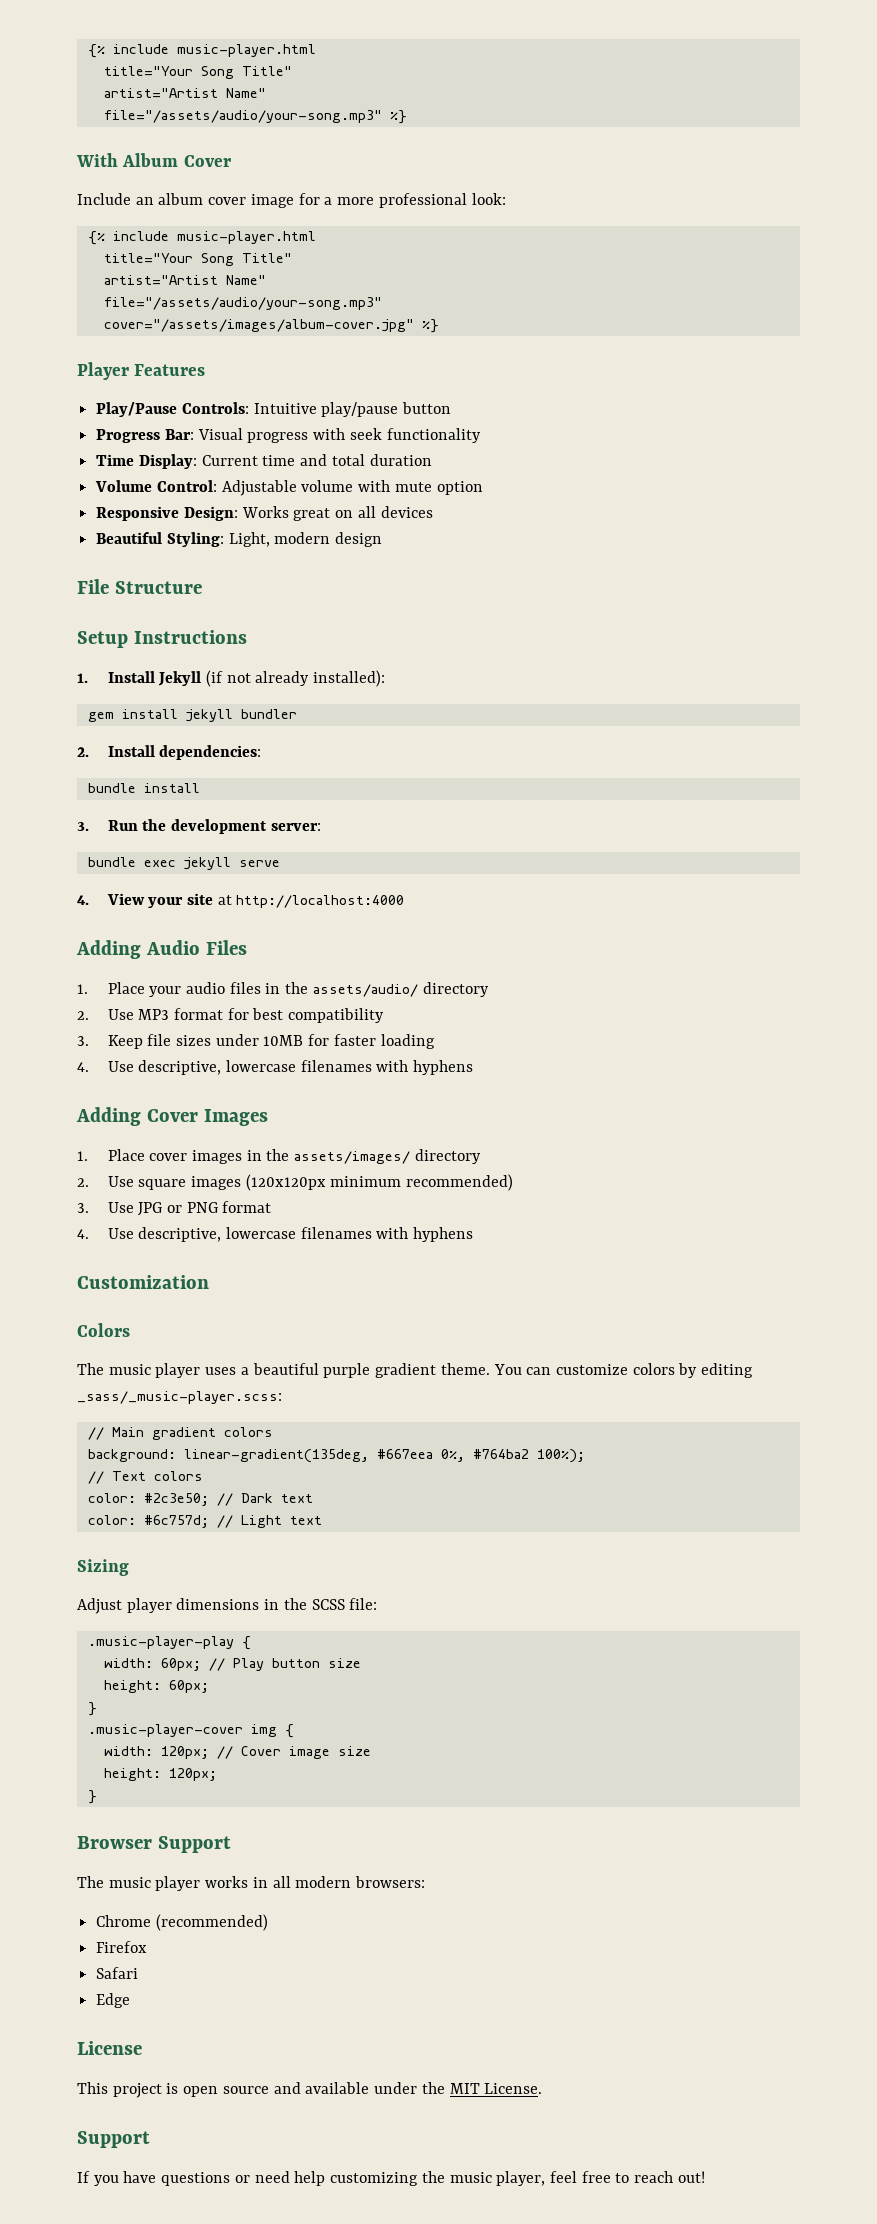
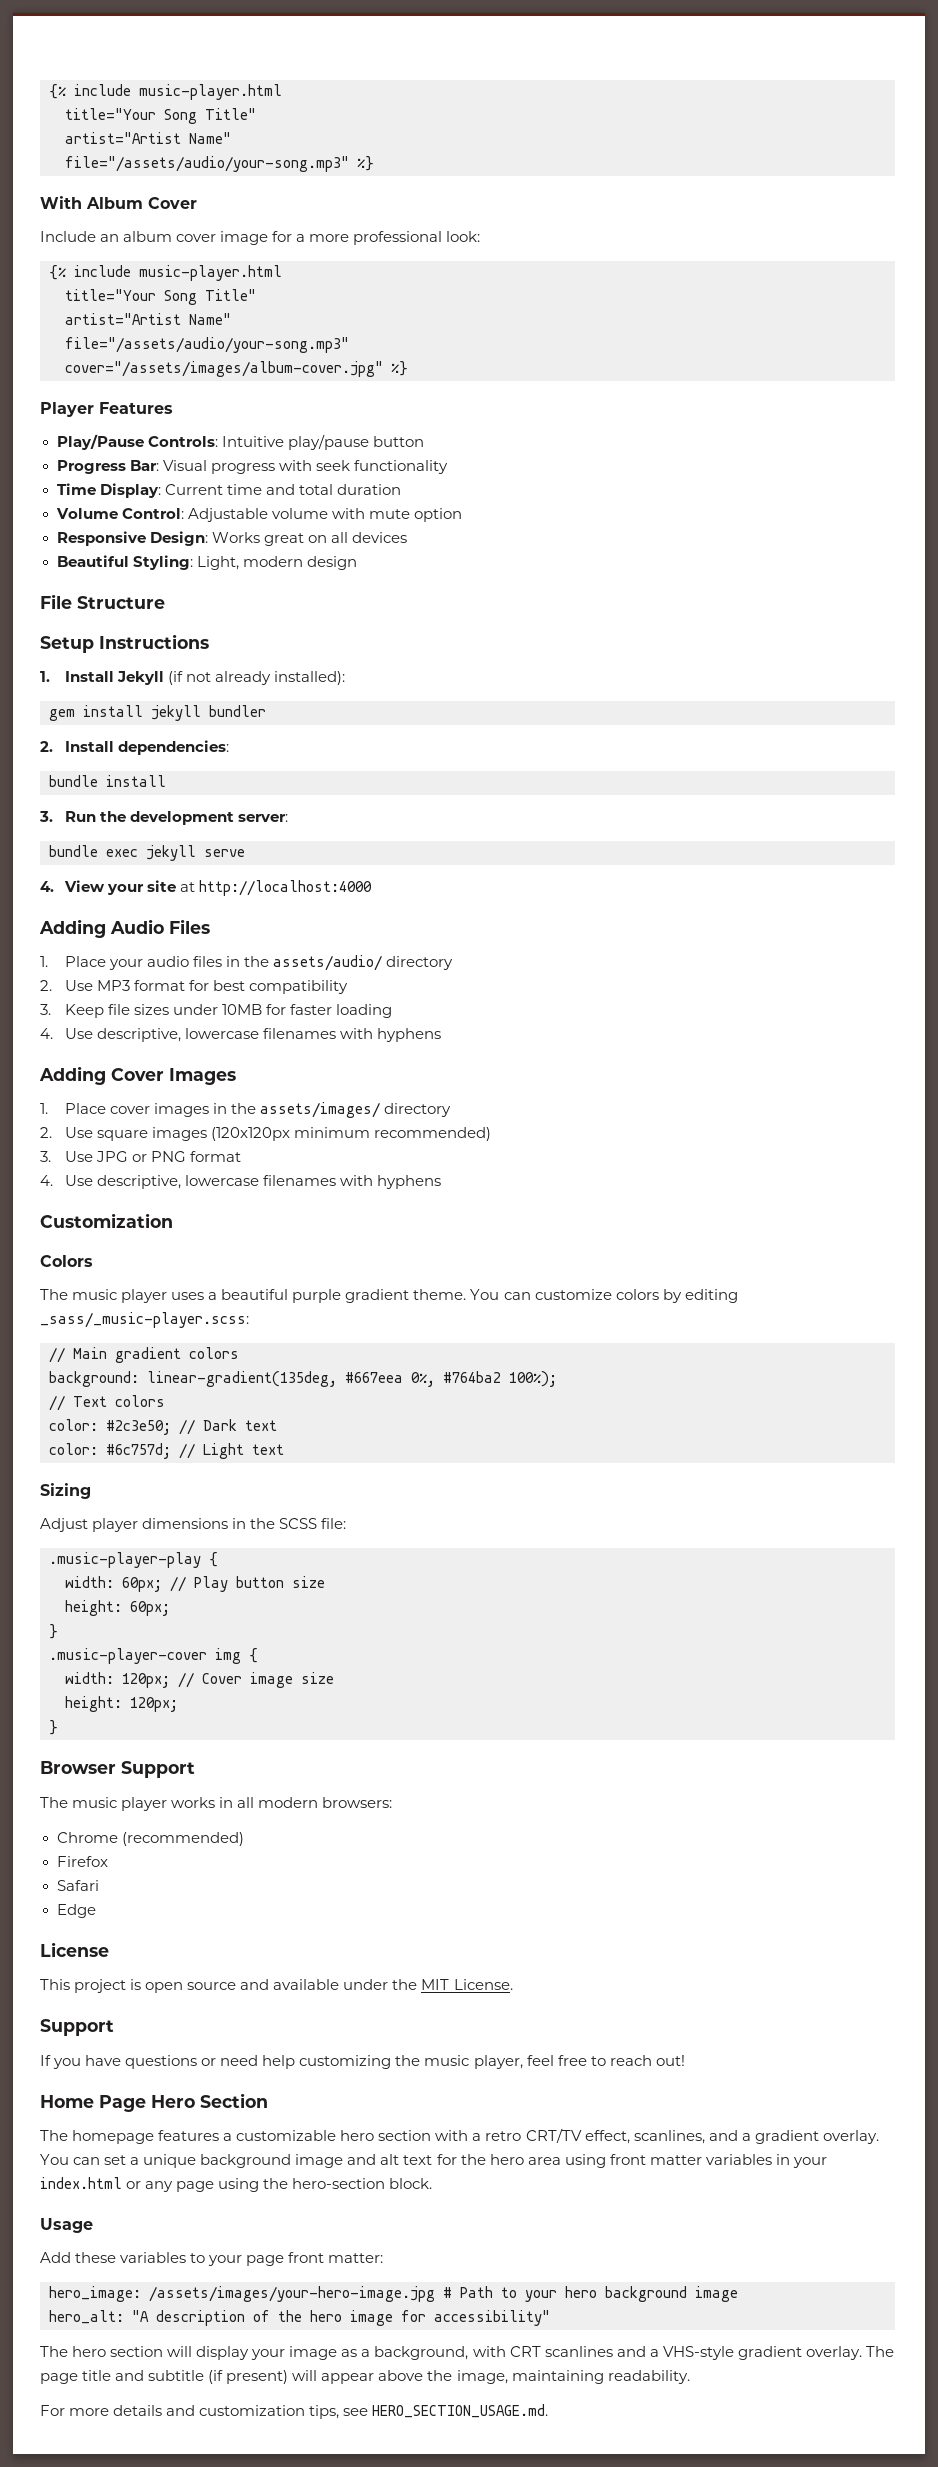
(705, 2177) none -> [40,2093,268,2112] [40,2128,879,2144] [40,2154,827,2168] [40,2177,433,2192] [40,2218,93,2233] [40,2252,384,2266] [49,2286,738,2302] [49,2310,550,2326] [40,2346,894,2360] [40,2370,690,2384] [40,2404,549,2419] // Home Page Hero Section // The homepage features a customizable hero section with a retro CRT/TV effect, scanlines, and a gradient overlay. You can set a unique background image and alt text for the hero area using front matter variables in your index.html or any page using the hero-section block. // Usage // Add these variables to your page front matter: // hero_image: /assets/images/your-hero-image.jpg # Path to your hero background image // hero_alt: "A description of the hero image for accessibility" // The hero section will display your image as a background, with CRT scanlines and a VHS-style gradient overlay. The page title and subtitle (if present) will appear above the image, maintaining readability. // For more details and customization tips, see HERO_SECTION_USAGE.md.

